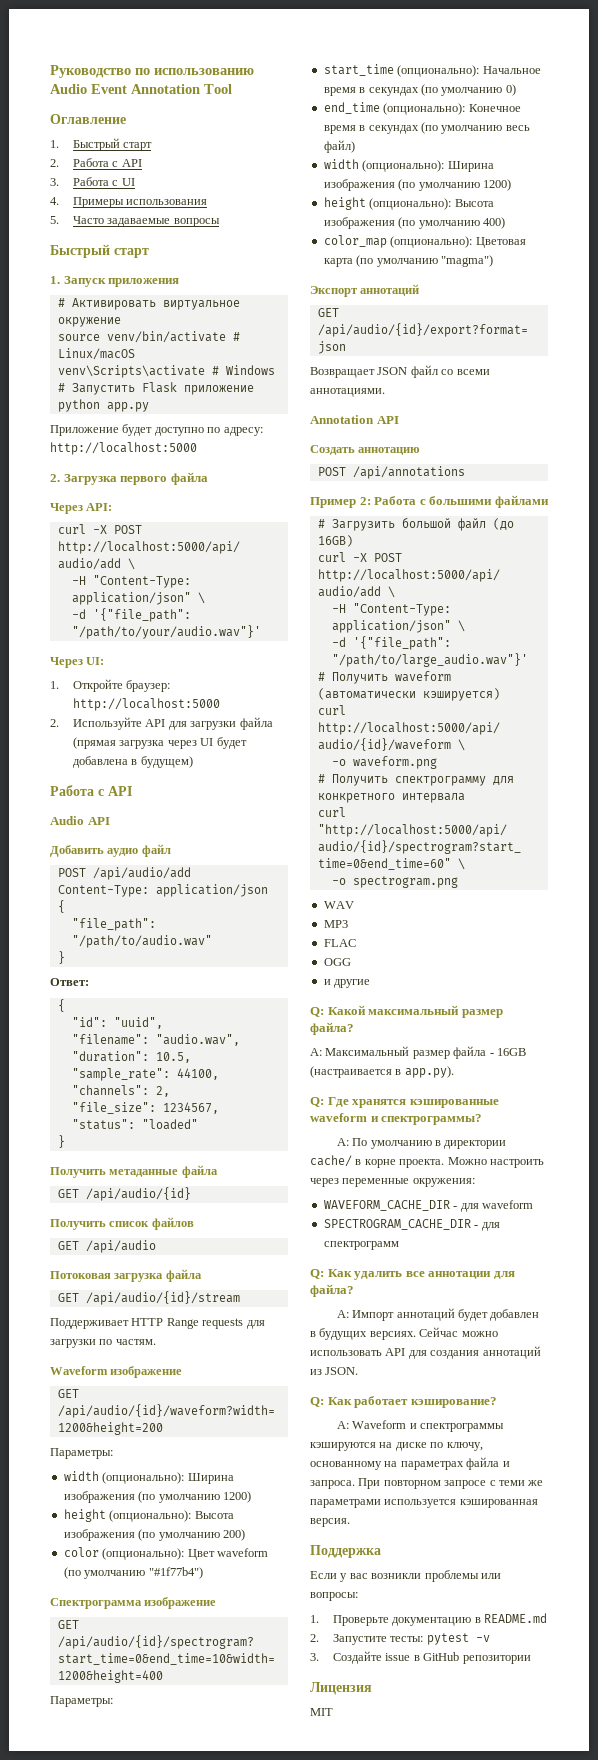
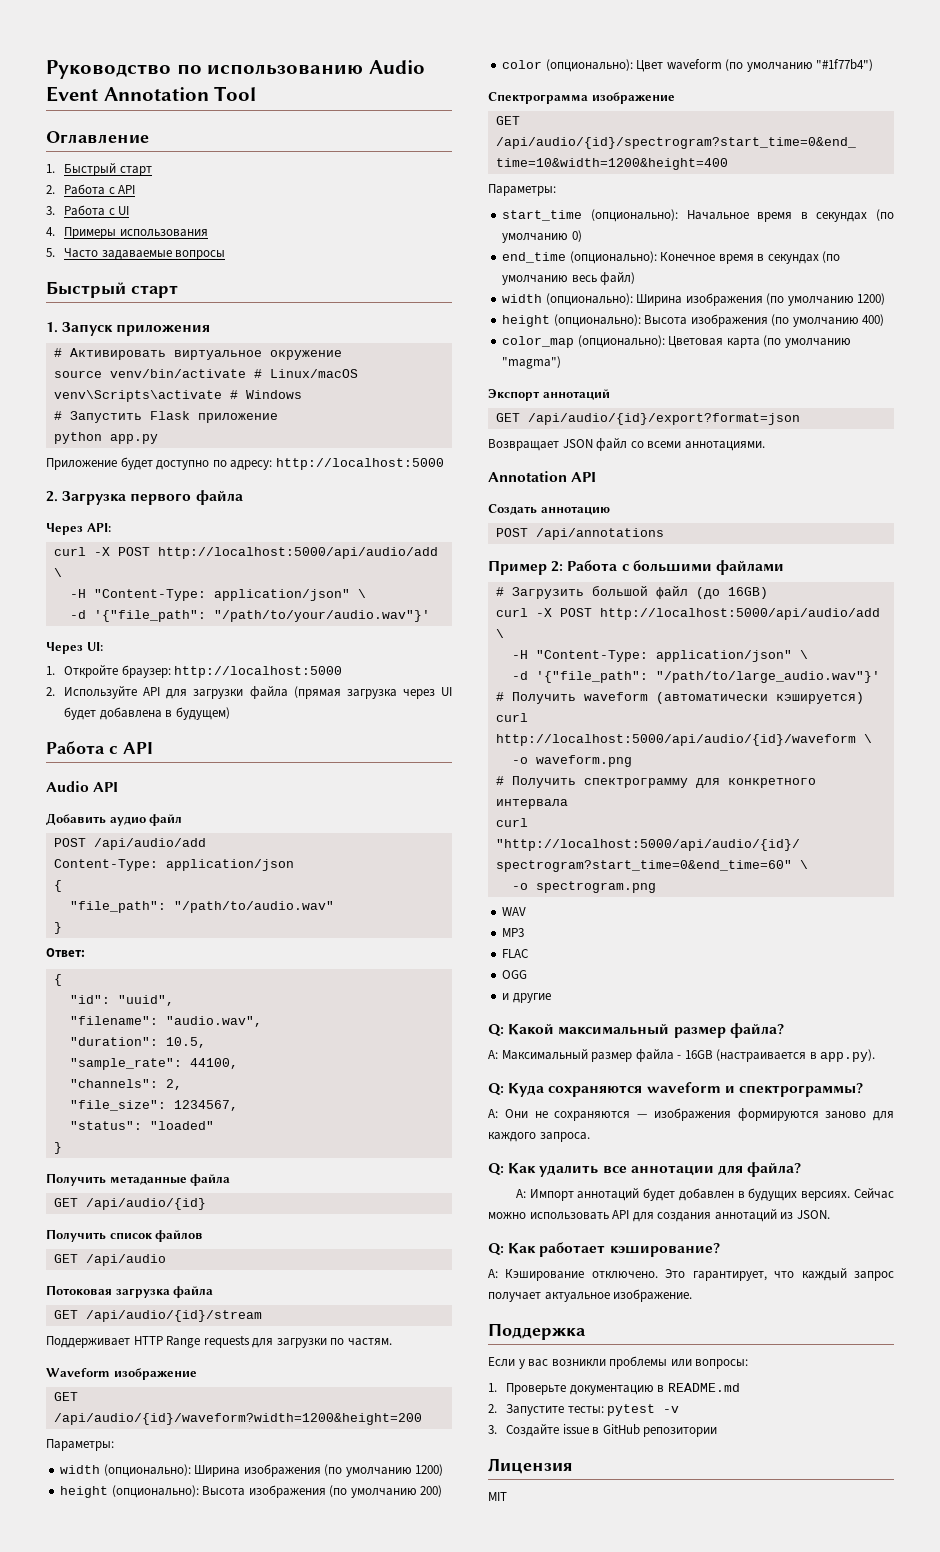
[327,1097,499,1108] Где хранятся кэшированные -> [508,1083,643,1097] Куда сохраняются
[352,1138,507,1149] [310,1155,544,1168] [310,1178,475,1187] [323,1200,533,1212] [323,1219,500,1231] [323,1241,399,1250] По умолчанию в директории cache/ в корне проекта. Можно настроить через переменные окружения: // WAVEFORM_CACHE_DIR - для waveform // SPECTROGRAM_CACHE_DIR - для спектрограмм -> [504,1108,894,1121] [488,1132,590,1142] Они не сохраняются — изображения формируются заново для каждого запроса.
[352,1420,505,1432] [310,1442,483,1451] [310,1457,510,1470] [310,1478,544,1489] [310,1499,538,1508] [310,1518,350,1527] Waveform и спектрограммы кэшируются на диске по ключу, основанному на параметрах файла и запроса. При повторном запросе с теми же параметрами используется кэшированная версия. -> [505,1268,894,1281] [488,1289,693,1302] Кэширование отключено. Это гарантирует, что каждый запрос получает актуальное изображение.

